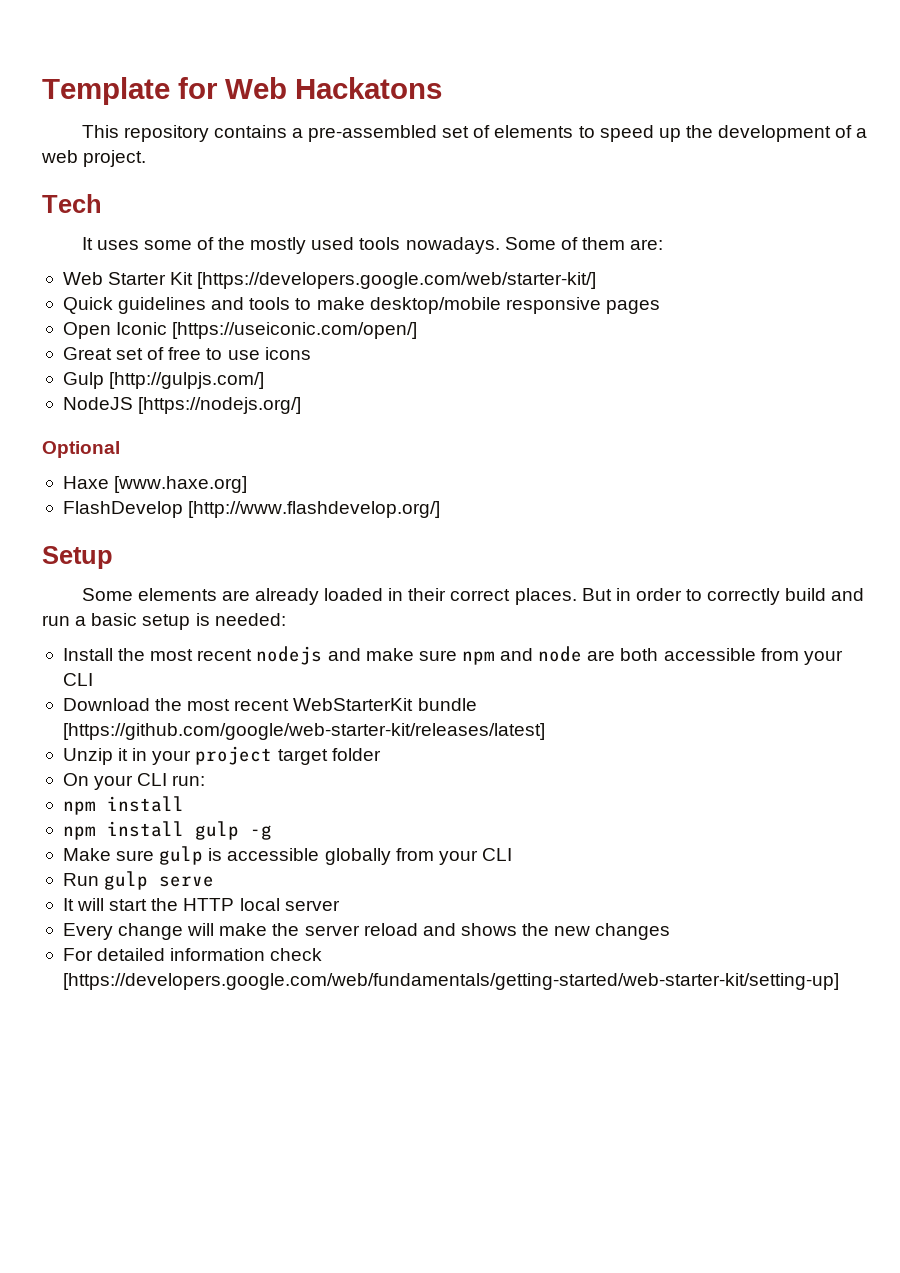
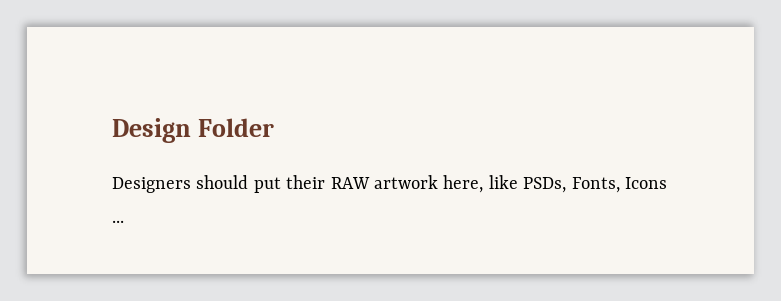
[42,77,442,105] [81,125,868,142] [41,150,147,167] [42,194,102,213] [81,237,664,254] [62,272,597,289] [62,297,660,314] [62,322,418,339] [62,347,311,360] [62,372,265,389] [62,397,302,414] [42,441,120,458] [62,476,248,493] [62,501,441,518] [42,546,113,569] [81,588,865,605] [42,613,286,630] [62,646,843,665] [62,673,93,686] [62,698,477,711] [62,723,545,740] [62,746,381,765] [62,773,206,790] [62,796,184,815] [62,821,272,840] [62,846,512,865] [62,871,215,890] [62,898,340,911] [62,923,671,940] [62,948,323,961] [62,973,839,990] Template for Web Hackatons // This repository contains a pre-assembled set of elements to speed up the development of a web project. // Tech // It uses some of the mostly used tools nowadays. Some of them are: // Web Starter Kit [https://developers.google.com/web/starter-kit/] // Quick guidelines and tools to make desktop/mobile responsive pages // Open Iconic [https://useiconic.com/open/] // Great set of free to use icons // Gulp [http://gulpjs.com/] // NodeJS [https://nodejs.org/] // Optional // Haxe [www.haxe.org] // FlashDevelop [http://www.flashdevelop.org/] // Setup // Some elements are already loaded in their correct places. But in order to correctly build and run a basic setup is needed: // Install the most recent nodejs and make sure npm and node are both accessible from your CLI // Download the most recent WebStarterKit bundle [https://github.com/google/web-starter-kit/releases/latest] // Unzip it in your project target folder // On your CLI run: // npm install // npm install gulp -g // Make sure gulp is accessible globally from your CLI // Run gulp serve // It will start the HTTP local server // Every change will make the server reload and shows the new changes // For detailed information check [https://developers.google.com/web/fundamentals/getting-started/web-starter-kit/setting-up] -> [112,118,275,143] [112,175,667,193] [112,220,124,223] Design Folder // Designers should put their RAW artwork here, like PSDs, Fonts, Icons ...

